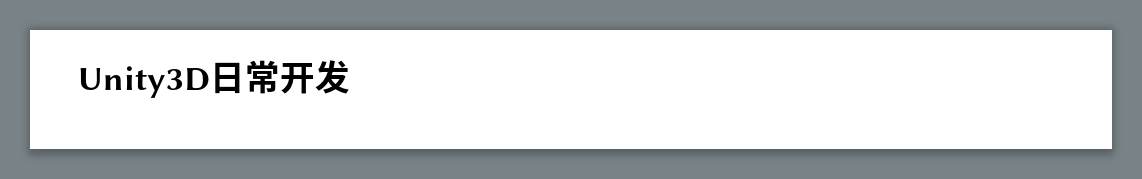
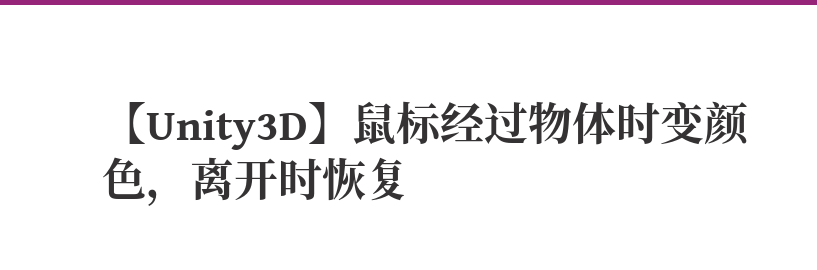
[78,60,350,98] Unity3D日常开发 -> [102,101,750,150] [102,157,410,206] 【Unity3D】鼠标经过物体时变颜色，离开时恢复

